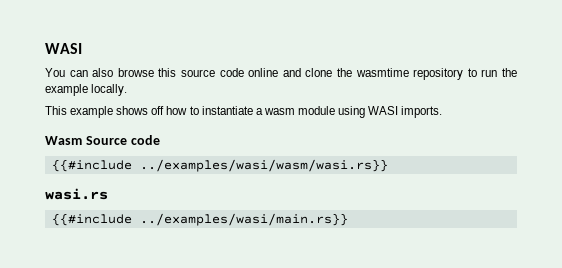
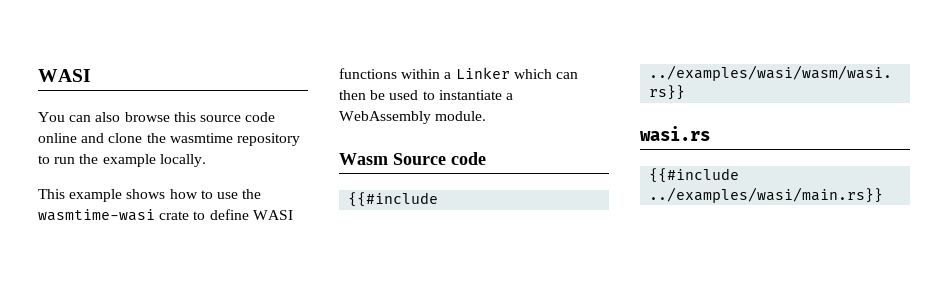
[151,106,165,115] off -> (166, 194) none
[201,106,443,118] instantiate a wasm module using WASI imports. -> [216,189,262,199] [38,209,293,221] [339,67,578,79] [339,90,513,100] [339,111,487,124] use the wasmtime-wasi crate to define WASI functions within a Linker which can then be used to instantiate a WebAssembly module.

